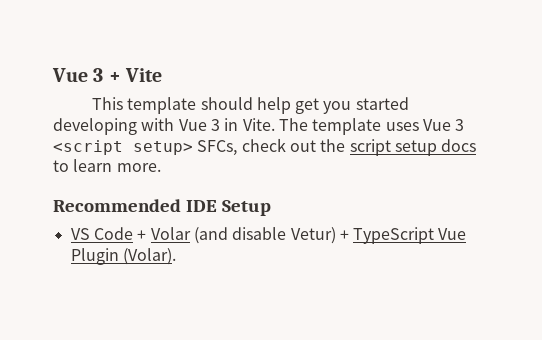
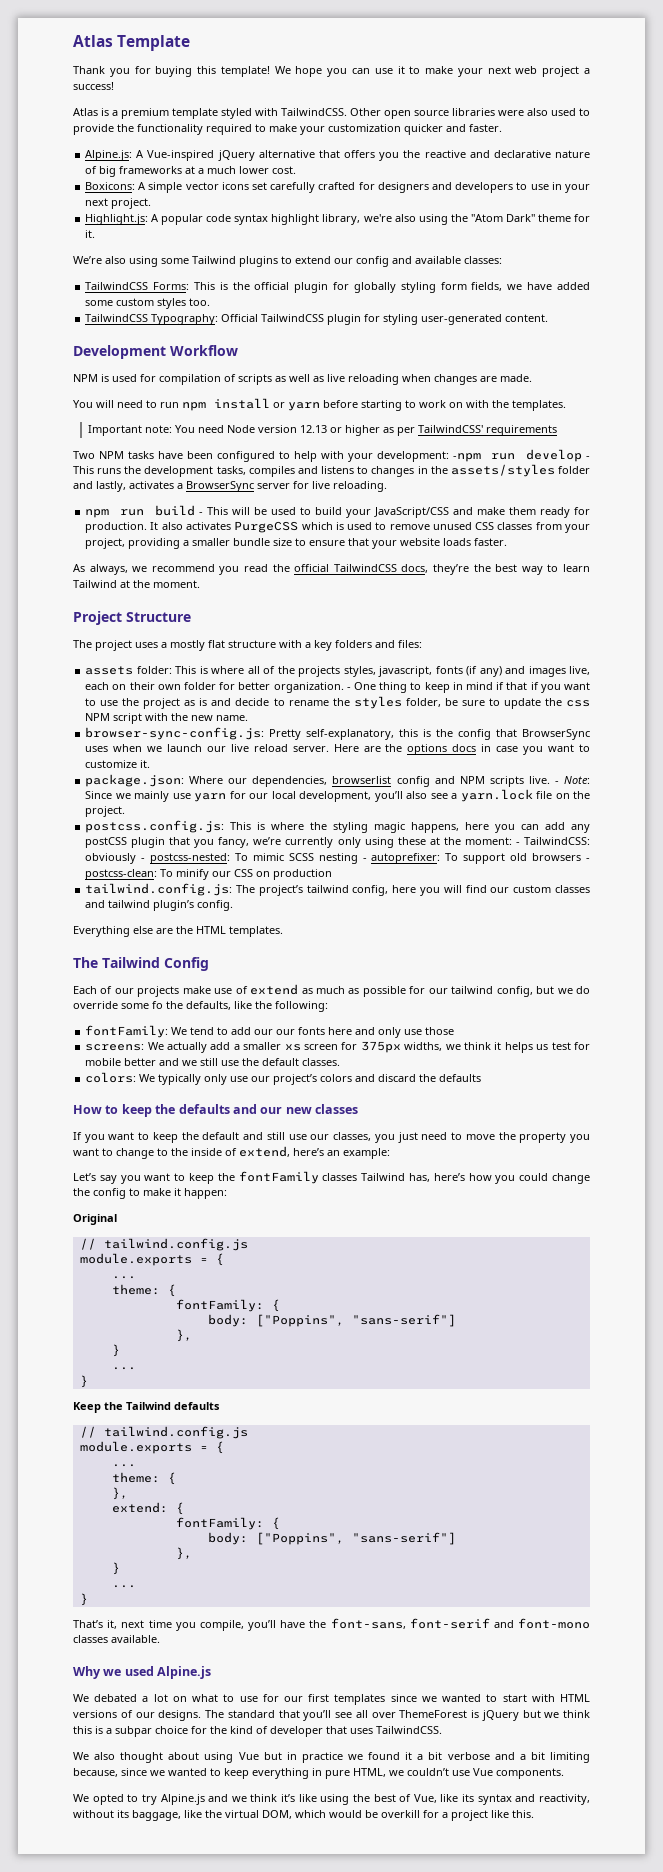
[52,68,163,82] [91,97,409,114] [53,118,465,135] [53,138,477,156] [53,159,161,172] [53,199,272,216] [70,227,467,244] [70,248,176,265] Vue 3 + Vite // This template should help get you started developing with Vue 3 in Vite. The template uses Vue 3 <script setup> SFCs, check out the script setup docs to learn more. // Recommended IDE Setup // VS Code + Volar (and disable Vetur) + TypeScript Vue Plugin (Volar). -> [73,35,191,51] [73,66,590,77] [73,82,114,90] [73,108,590,119] [73,124,502,135] [85,150,590,161] [85,166,297,177] [85,182,590,193] [85,198,152,209] [85,214,590,225] [85,230,96,238] [73,256,502,267] [85,282,591,293] [85,298,211,309] [85,314,549,325] [73,345,238,359] [73,374,532,385] [73,398,566,411] [87,425,557,436] [73,449,590,462] [73,464,590,477] [73,481,387,492] [85,505,590,518] [85,521,590,533] [85,538,508,549] [73,564,591,575] [73,580,200,588] [73,611,191,625] [73,640,422,651] [85,666,590,677] [85,682,591,693] [85,696,591,709] [85,713,249,724] [85,727,590,740] [85,744,590,755] [85,760,151,768] [85,774,590,787] [85,789,590,802] [85,806,126,817] [85,820,590,833] [85,837,590,848] [85,853,590,864] [85,869,333,880] [85,883,590,896] [85,900,234,911] [73,926,283,937] [73,957,209,971] [73,984,591,997] [73,1001,328,1012] [85,1025,455,1038] [85,1041,590,1053] [85,1058,341,1066] [85,1072,482,1085] [73,1104,358,1117] [73,1132,591,1143] [73,1146,390,1159] [73,1171,591,1184] [73,1188,227,1199] [73,1214,117,1225] [79,1238,248,1251] [79,1253,224,1266] [111,1276,136,1279] [111,1284,176,1297] [175,1299,280,1312] [207,1314,456,1327] [175,1329,192,1342] [111,1344,120,1357] [111,1367,136,1370] [79,1375,88,1388] [73,1402,220,1413] [79,1426,248,1439] [79,1441,224,1454] [111,1464,136,1467] [111,1472,176,1485] [111,1487,128,1500] [111,1502,184,1515] [175,1517,280,1530] [207,1532,456,1545] [175,1547,192,1560] [111,1562,120,1575] [111,1585,136,1588] [79,1593,88,1606] [73,1618,590,1631] [73,1635,160,1643] [73,1666,212,1679] [73,1694,591,1705] [73,1710,590,1721] [73,1726,442,1737] [73,1752,590,1763] [73,1768,564,1779] [73,1794,591,1805] [73,1810,534,1821] Atlas Template // Thank you for buying this template! We hope you can use it to make your next web project a success! // Atlas is a premium template styled with TailwindCSS. Other open source libraries were also used to provide the functionality required to make your customization quicker and faster. // Alpine.js: A Vue-inspired jQuery alternative that offers you the reactive and declarative nature of big frameworks at a much lower cost. // Boxicons: A simple vector icons set carefully crafted for designers and developers to use in your next project. // Highlight.js: A popular code syntax highlight library, we're also using the "Atom Dark" theme for it. // We’re also using some Tailwind plugins to extend our config and available classes: // TailwindCSS Forms: This is the official plugin for globally styling form fields, we have added some custom styles too. // TailwindCSS Typography: Official TailwindCSS plugin for styling user-generated content. // Development Workflow // NPM is used for compilation of scripts as well as live reloading when changes are made. // You will need to run npm install or yarn before starting to work on with the templates. // Important note: You need Node version 12.13 or higher as per TailwindCSS' requirements // Two NPM tasks have been configured to help with your development: -npm run develop - This runs the development tasks, compiles and listens to changes in the assets/styles folder and lastly, activates a BrowserSync server for live reloading. // npm run build - This will be used to build your JavaScript/CSS and make them ready for production. It also activates PurgeCSS which is used to remove unused CSS classes from your project, providing a smaller bundle size to ensure that your website loads faster. // As always, we recommend you read the official TailwindCSS docs, they’re the best way to learn Tailwind at the moment. // Project Structure // The project uses a mostly flat structure with a key folders and files: // assets folder: This is where all of the projects styles, javascript, fonts (if any) and images live, each on their own folder for better organization. - One thing to keep in mind if that if you want to use the project as is and decide to rename the styles folder, be sure to update the css NPM script with the new name. // browser-sync-config.js: Pretty self-explanatory, this is the config that BrowserSync uses when we launch our live reload server. Here are the options docs in case you want to customize it. // package.json: Where our dependencies, browserlist config and NPM scripts live. - Note: Since we mainly use yarn for our local development, you’ll also see a yarn.lock file on the project. // postcss.config.js: This is where the styling magic happens, here you can add any postCSS plugin that you fancy, we’re currently only using these at the moment: - TailwindCSS: obviously - postcss-nested: To mimic SCSS nesting - autoprefixer: To support old browsers - postcss-clean: To minify our CSS on production // tailwind.config.js: The project’s tailwind config, here you will find our custom classes and tailwind plugin’s config. // Everything else are the HTML templates. // The Tailwind Config // Each of our projects make use of extend as much as possible for our tailwind config, but we do override some fo the defaults, like the following: // fontFamily: We tend to add our our fonts here and only use those // screens: We actually add a smaller xs screen for 375px widths, we think it helps us test for mobile better and we still use the default classes. // colors: We typically only use our project’s colors and discard the defaults // How to keep the defaults and our new classes // If you want to keep the default and still use our classes, you just need to move the property you want to change to the inside of extend, here’s an example: // Let’s say you want to keep the fontFamily classes Tailwind has, here’s how you could change the config to make it happen: // Original // // tailwind.config.js // module.exports = { // ... // theme: { // fontFamily: { // body: ["Poppins", "sans-serif"] // }, // } // ... // } // Keep the Tailwind defaults // // tailwind.config.js // module.exports = { // ... // theme: { // }, // extend: { // fontFamily: { // body: ["Poppins", "sans-serif"] // }, // } // ... // } // That’s it, next time you compile, you’ll have the font-sans, font-serif and font-mono classes available. // Why we used Alpine.js // We debated a lot on what to use for our first templates since we wanted to start with HTML versions of our designs. The standard that you’ll see all over ThemeForest is jQuery but we think this is a subpar choice for the kind of developer that uses TailwindCSS. // We also thought about using Vue but in practice we found it a bit verbose and a bit limiting because, since we wanted to keep everything in pure HTML, we couldn’t use Vue components. // We opted to try Alpine.js and we think it’s like using the best of Vue, like its syntax and reactivity, without its baggage, like the virtual DOM, which would be overkill for a project like this.

